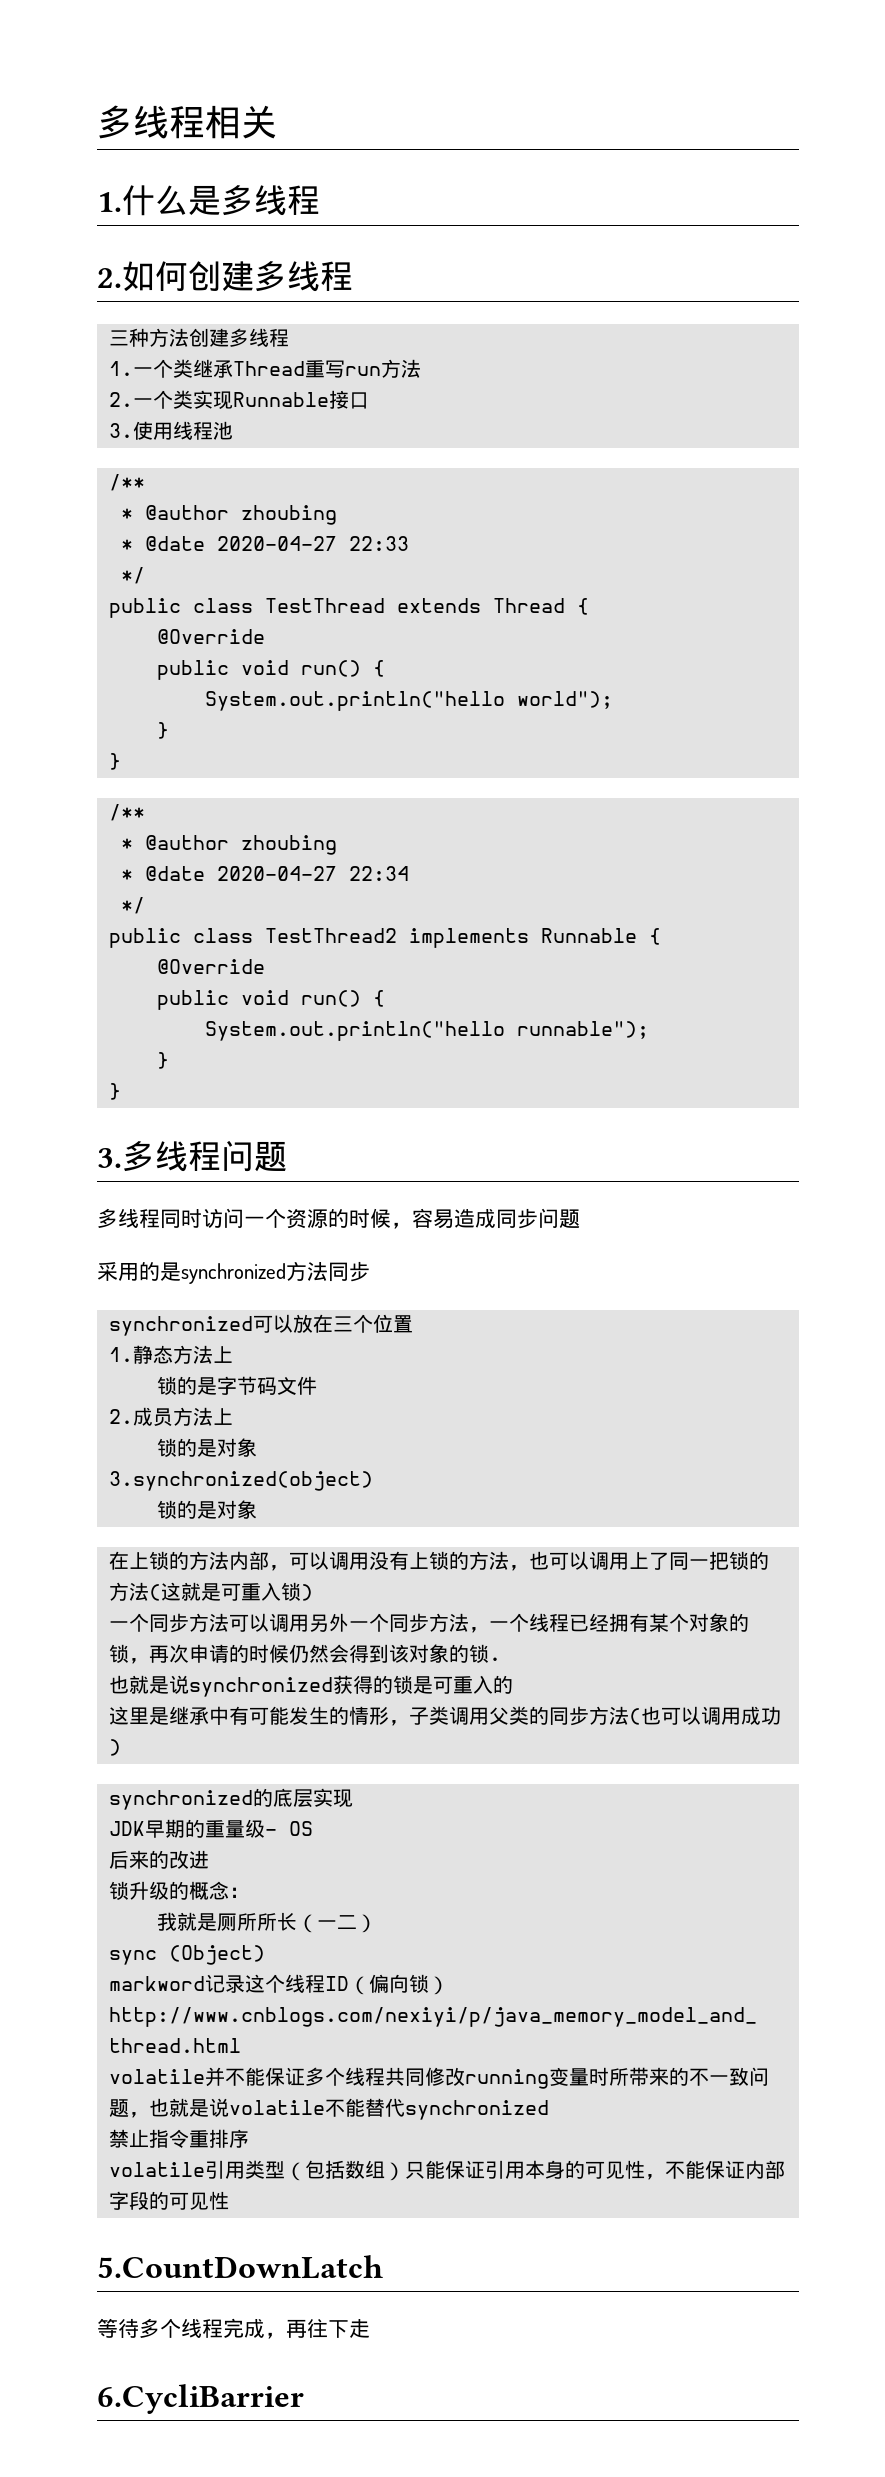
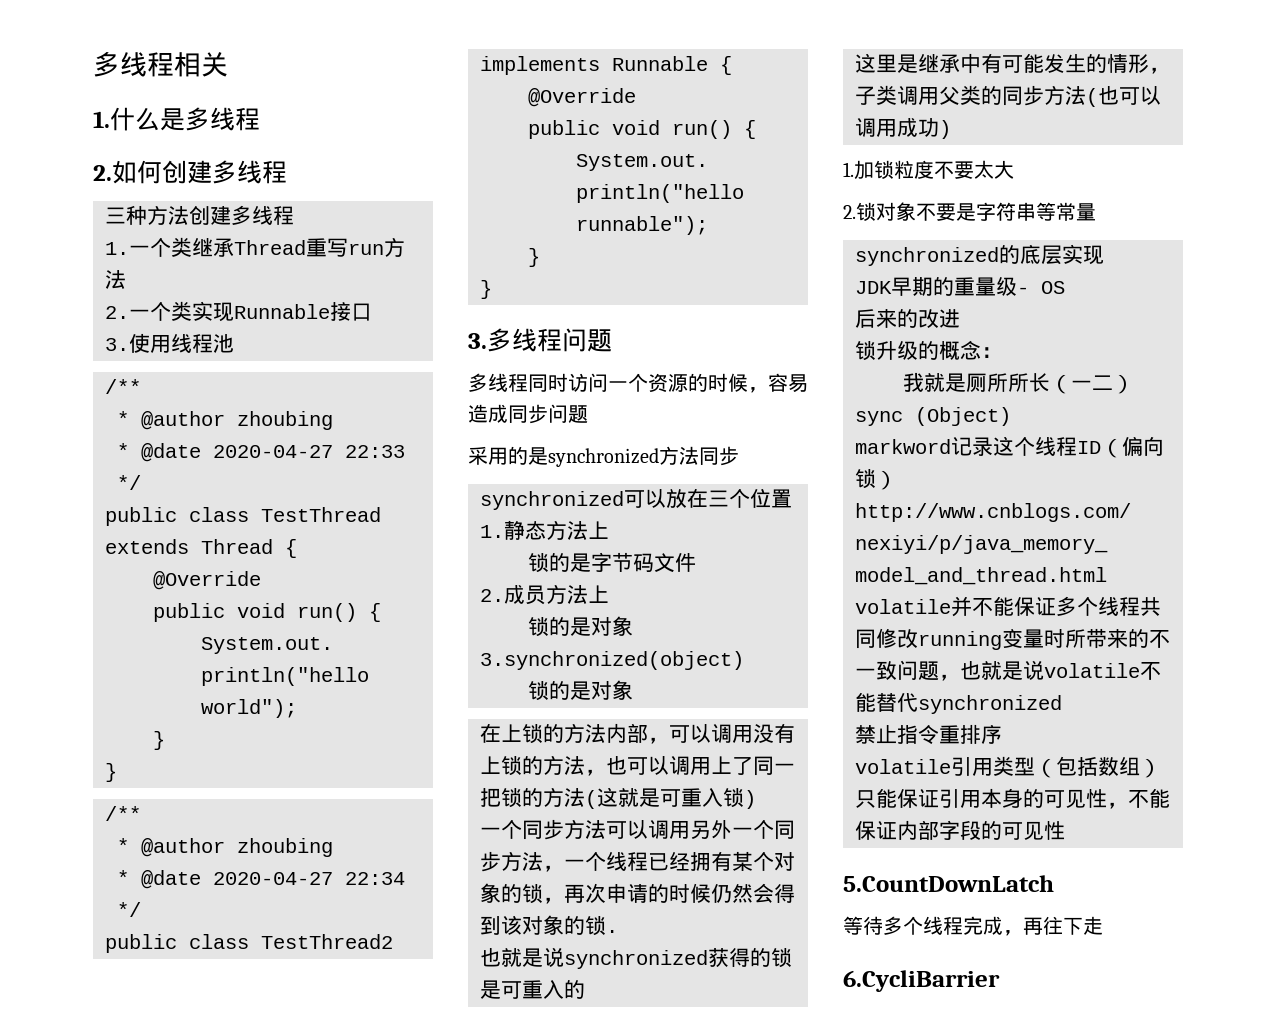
(122, 1747) none -> [843,160,1014,180] [843,202,1096,221] // 1.加锁粒度不要太大 // 2.锁对象不要是字符串等常量

